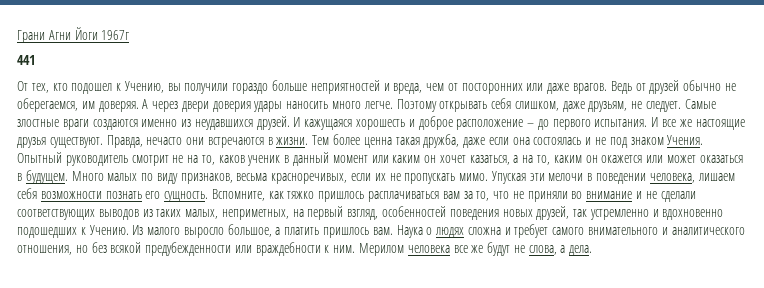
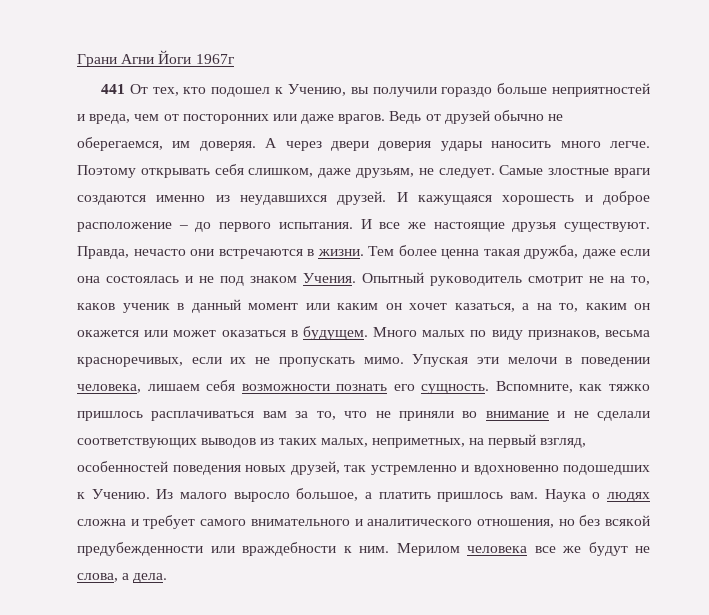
(35, 60) // -> (125, 89) none

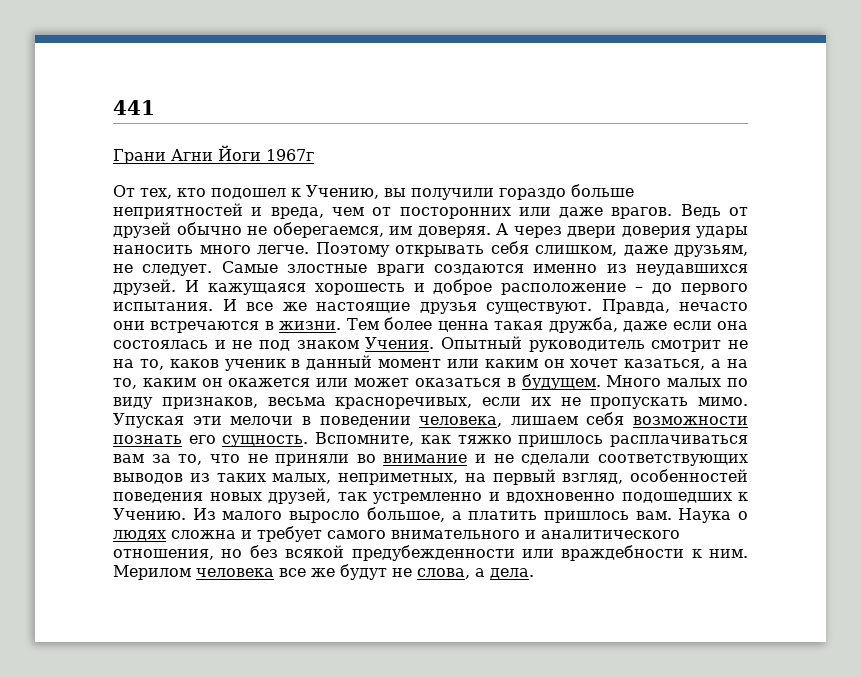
(77, 60) none -> [113,100,155,115] 441 //
[100,84,125,94] 441 -> (314, 155) none

